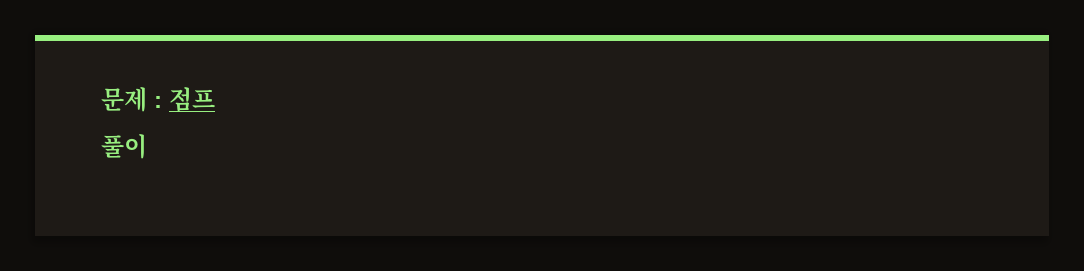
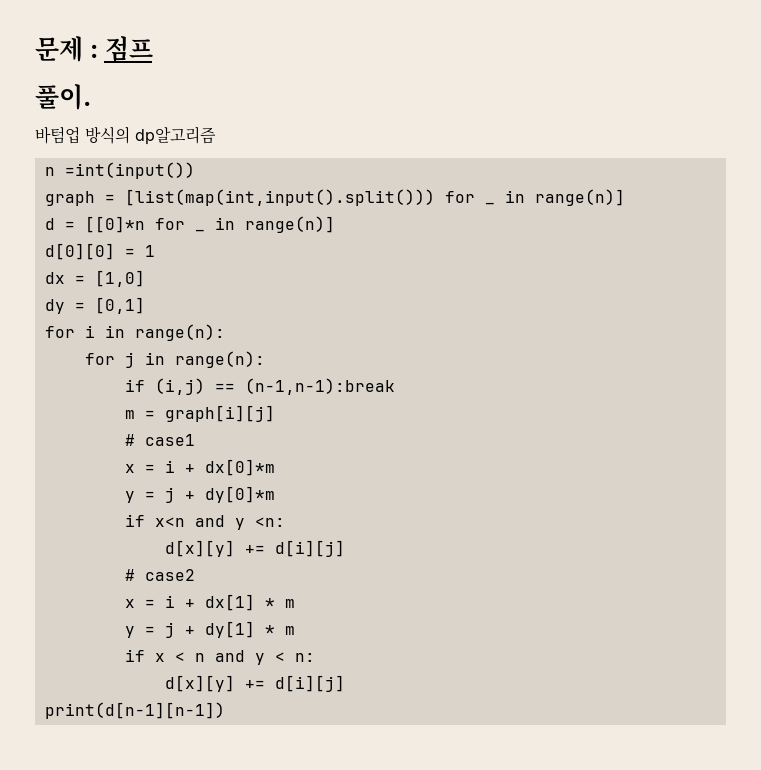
[101,134,147,159] 풀이 -> [35,84,91,110] [35,126,216,145] [44,162,195,179] [44,189,625,206] [44,216,335,233] [44,243,155,260] [44,270,145,287] [44,297,145,314] [44,324,225,341] [84,351,265,368] [124,378,395,395] [124,405,275,422] [124,434,195,446] [124,459,275,476] [124,486,275,503] [124,514,285,530] [164,540,345,557] [124,569,195,581] [124,594,295,611] [124,621,295,638] [124,649,315,665] [164,675,345,692] [44,702,225,719] 풀이. // 바텀업 방식의 dp알고리즘 // n =int(input()) // graph = [list(map(int,input().split())) for _ in range(n)] // d = [[0]*n for _ in range(n)] // d[0][0] = 1 // dx = [1,0] // dy = [0,1] // for i in range(n): // for j in range(n): // if (i,j) == (n-1,n-1):break // m = graph[i][j] // # case1 // x = i + dx[0]*m // y = j + dy[0]*m // if x<n and y <n: // d[x][y] += d[i][j] // # case2 // x = i + dx[1] * m // y = j + dy[1] * m // if x < n and y < n: // d[x][y] += d[i][j] // print(d[n-1][n-1])

